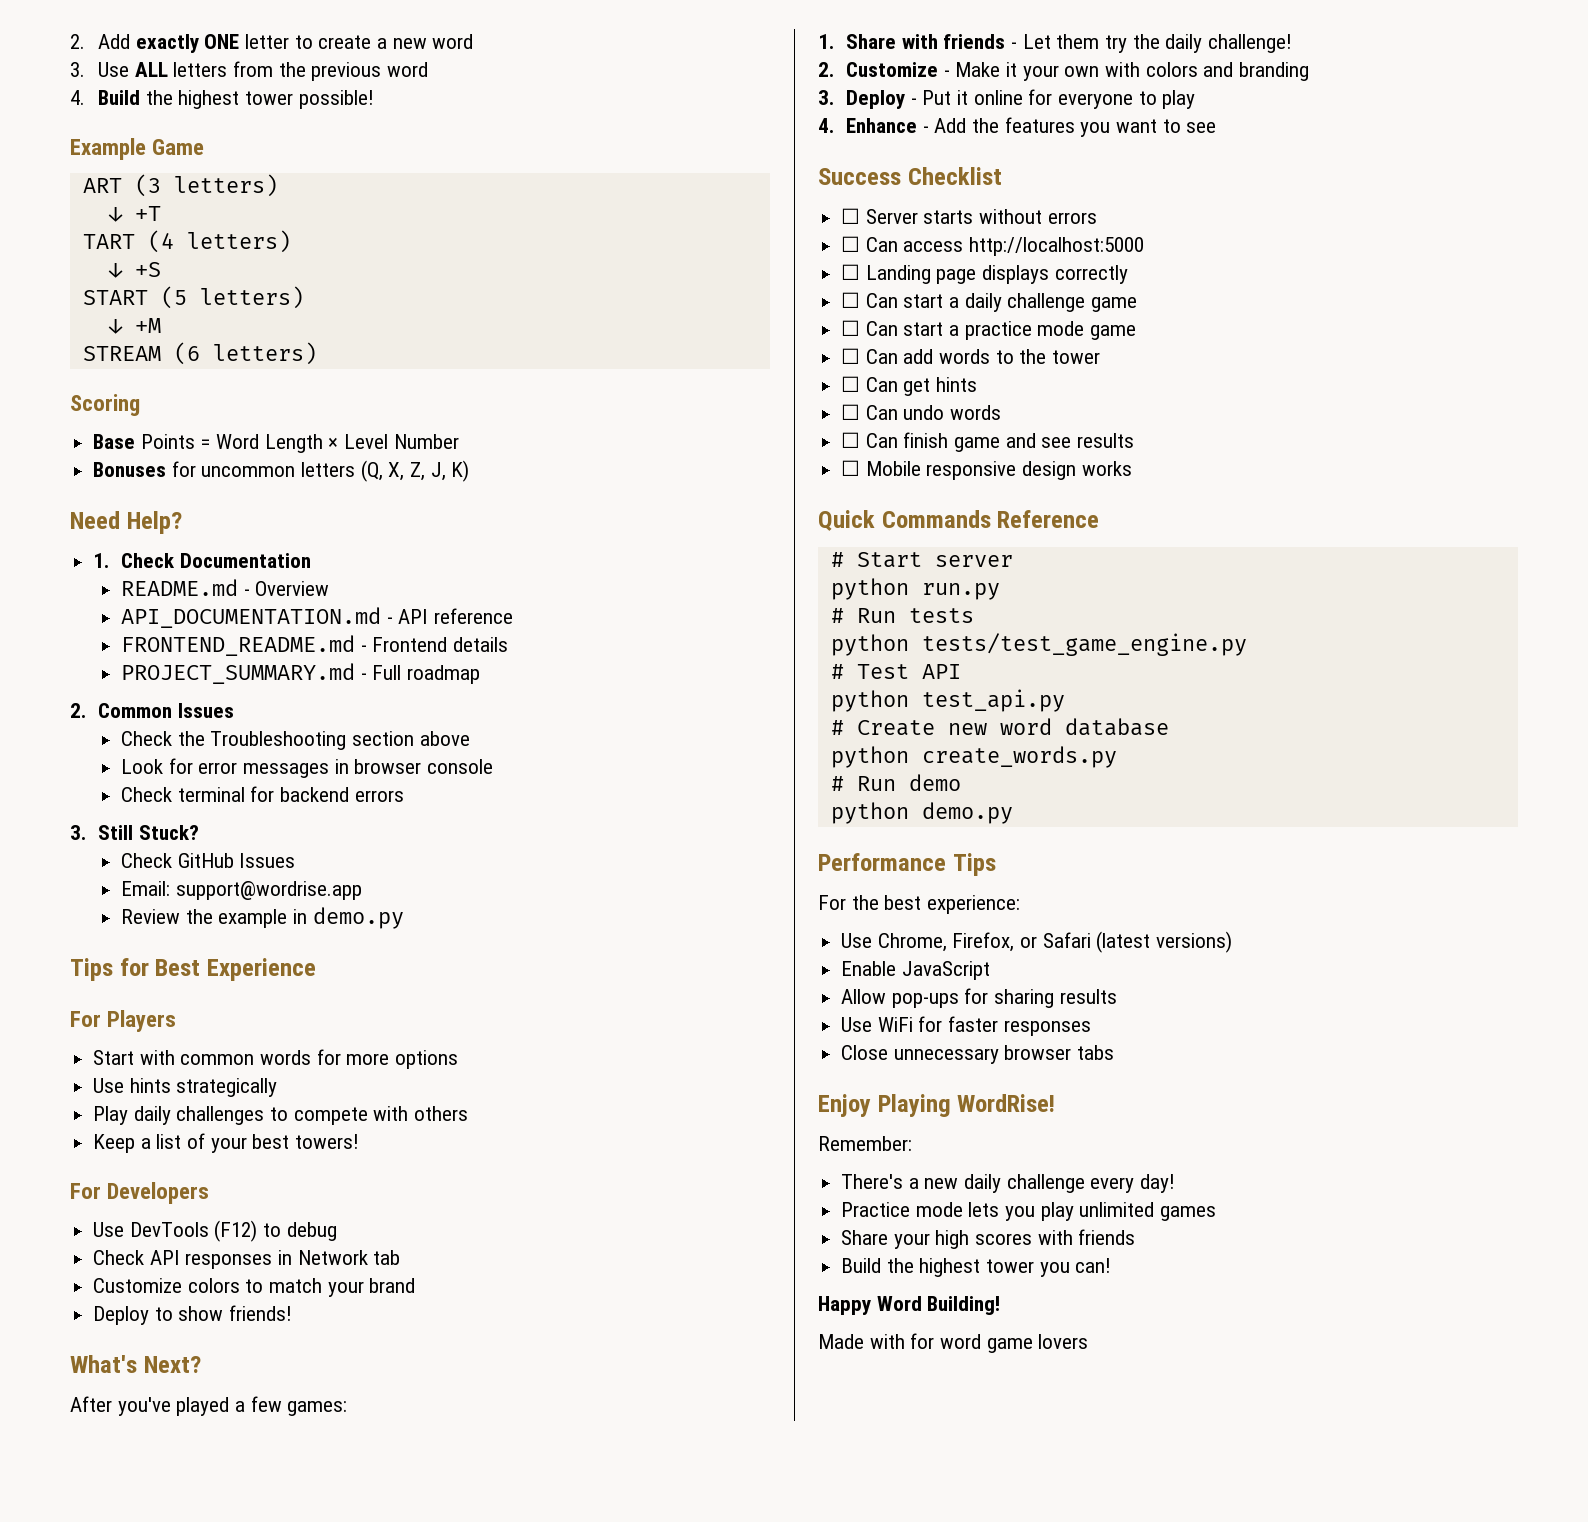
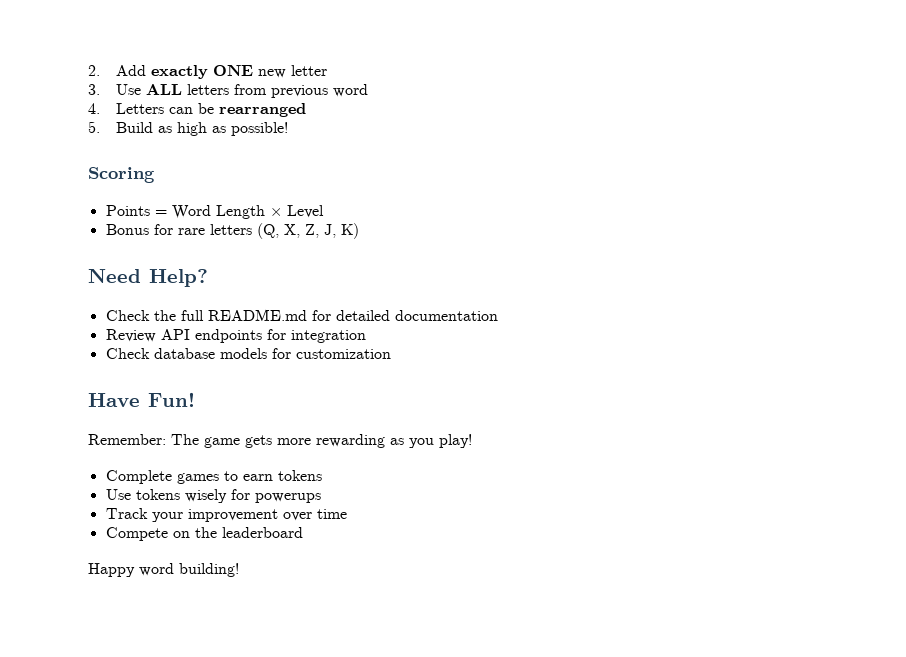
(240, 41) none -> [257,69,286,78] new
[294,34,474,49] to create a new word -> (327, 70) none
[278,62,306,77] the -> (267, 89) none
[97,90,374,109] [70,138,205,160] [82,174,278,197] [107,206,161,222] [82,230,291,253] [107,262,161,278] [82,286,304,309] [107,318,161,334] [82,342,317,365] Build the highest tower possible! // Example Game // ART (3 letters) // ↓ +T // TART (4 letters) // ↓ +S // START (5 letters) // ↓ +M // STREAM (6 letters) -> [115,103,306,117] [88,121,288,136] Letters can be rearranged // 5. Build as high as possible!
[93,434,136,449] Base -> (155, 175) none
[393,434,459,449] [93,461,296,477] Number // Bonuses for uncommon -> [105,224,205,235] // Bonus for rare
[93,553,311,568] [120,579,330,596] [120,607,514,628] [120,635,509,656] [120,663,481,684] [70,703,234,718] [120,731,470,750] [120,758,494,778] [120,786,404,802] [70,825,199,840] [120,853,296,868] [120,881,362,900] [120,907,404,929] [70,958,316,981] [70,1010,177,1032] [93,1049,459,1069] [93,1078,278,1097] [93,1106,469,1125] [93,1133,360,1153] [70,1182,210,1204] [93,1220,337,1242] [93,1250,401,1269] [93,1278,416,1297] [93,1305,293,1325] [70,1355,201,1373] [70,1396,348,1416] [818,34,1292,53] [818,62,1309,81] [818,89,1196,109] [818,117,1217,137] [818,167,1002,185] [841,208,1097,224] [841,236,1145,256] [841,264,1128,284] [841,292,1138,312] [841,320,1137,340] [841,348,1101,364] [841,376,978,396] [841,404,1002,420] [841,432,1135,452] [841,460,1132,480] [818,510,1100,531] [830,552,1013,568] [830,578,1000,600] [830,608,974,623] [830,633,1247,656] [830,664,961,679] [830,689,1065,712] [830,718,1169,736] [830,746,1117,768] [830,774,961,791] [830,802,1013,824] [818,853,996,876] [818,895,1021,914] [841,931,1233,953] [841,961,990,980] [841,988,1117,1008] [841,1016,1091,1036] [841,1045,1115,1064] [818,1094,1056,1117] [818,1136,912,1151] [841,1174,1176,1193] [841,1202,1217,1221] [841,1229,1136,1249] [841,1258,1112,1277] [818,1296,1001,1315] [818,1333,1089,1353] 1. Check Documentation // README.md - Overview // API_DOCUMENTATION.md - API reference // FRONTEND_README.md - Frontend details // PROJECT_SUMMARY.md - Full roadmap // 2. Common Issues // Check the Troubleshooting section above // Look for error messages in browser console // Check terminal for backend errors // 3. Still Stuck? // Check GitHub Issues // Email: support@wordrise.app // Review the example in demo.py // Tips for Best Experience // For Players // Start with common words for more options // Use hints strategically // Play daily challenges to compete with others // Keep a list of your best towers! // For Developers // Use DevTools (F12) to debug // Check API responses in Network tab // Customize colors to match your brand // Deploy to show friends! // What's Next? // After you've played a few games: // 1. Share with friends - Let them try the daily challenge! // 2. Customize - Make it your own with colors and branding // 3. Deploy - Put it online for everyone to play // 4. Enhance - Add the features you want to see // Success Checklist // ☐ Server starts without errors // ☐ Can access http://localhost:5000 // ☐ Landing page displays correctly // ☐ Can start a daily challenge game // ☐ Can start a practice mode game // ☐ Can add words to the tower // ☐ Can get hints // ☐ Can undo words // ☐ Can finish game and see results // ☐ Mobile responsive design works // Quick Commands Reference // # Start server // python run.py // # Run tests // python tests/test_game_engine.py // # Test API // python test_api.py // # Create new word database // python create_words.py // # Run demo // python demo.py // Performance Tips // For the best experience: // Use Chrome, Firefox, or Safari (latest versions) // Enable JavaScript // Allow pop-ups for sharing results // Use WiFi for faster responses // Close unnecessary browser tabs // Enjoy Playing WordRise! // Remember: // There's a new daily challenge every day! // Practice mode lets you play unlimited games // Share your high scores with friends // Build the highest tower you can! // Happy Word Building! // Made with for word game lovers -> [105,309,498,321] [105,329,366,343] [105,348,391,359] [88,392,195,407] [88,434,472,448] [105,470,322,484] [105,489,321,503] [105,508,347,522] [105,527,303,541] [88,563,239,577] Check the full README.md for detailed documentation // Review API endpoints for integration // Check database models for customization // Have Fun! // Remember: The game gets more rewarding as you play! // Complete games to earn tokens // Use tokens wisely for powerups // Track your improvement over time // Compete on the leaderboard // Happy word building!

